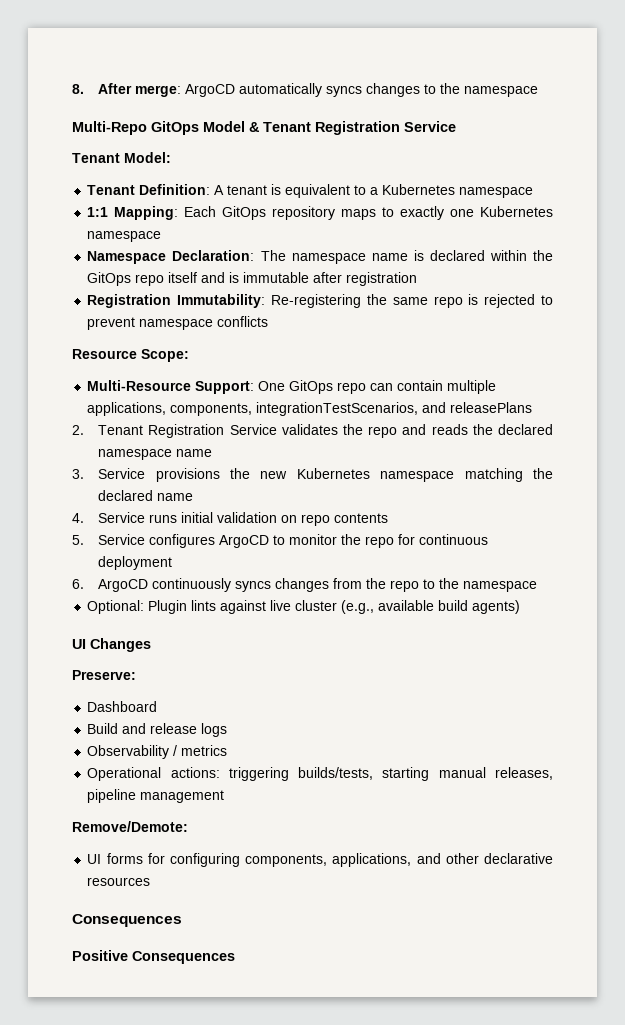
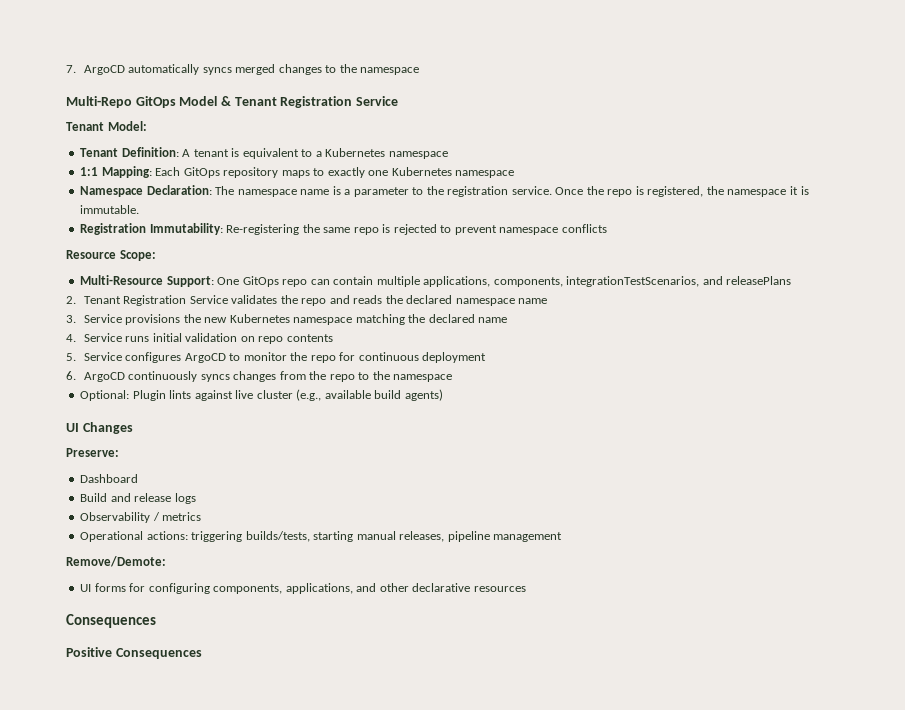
[72,83,182,97] 8. After merge: -> [66,65,76,73] 7.
(363, 91) none -> [235,64,276,75] merged
[429,250,553,261] [87,272,418,286] declared within the GitOps repo itself and is immutable after registration -> [344,186,809,197] [80,205,140,214] a parameter to the registration service. Once the repo is registered, the namespace it is immutable.

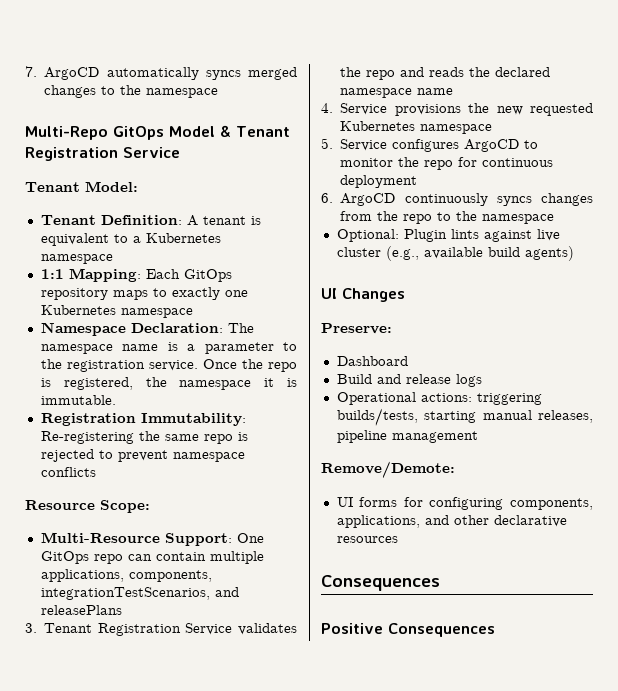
[66,296,76,304] 2. -> [25,623,37,633] 3.
[66,315,76,323] 3. -> [321,103,333,113] 4.
[229,314,508,325] [66,333,333,344] Kubernetes namespace matching the declared name // 4. Service runs initial validation on repo contents -> [530,103,593,116] [340,121,493,134] requested Kubernetes namespace
[80,512,202,523] // Observability / metrics -> (482, 380) none

